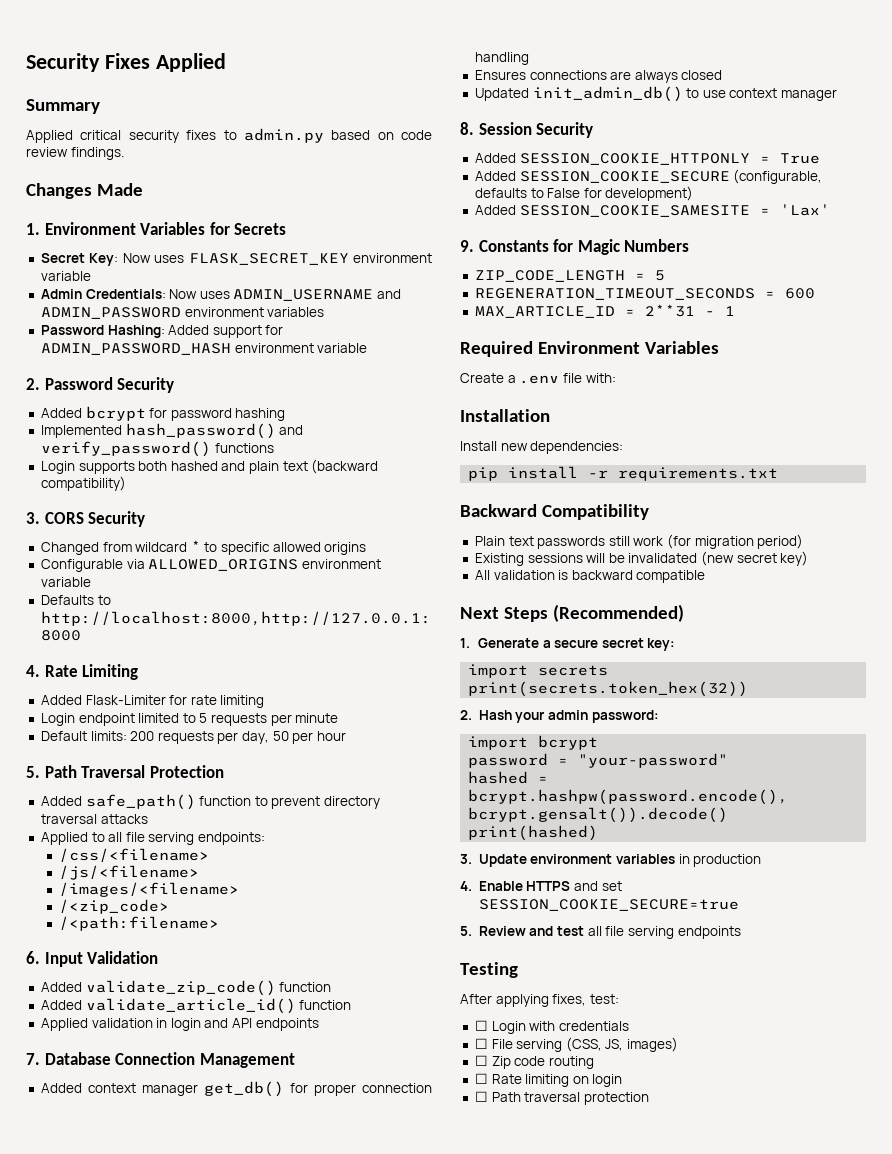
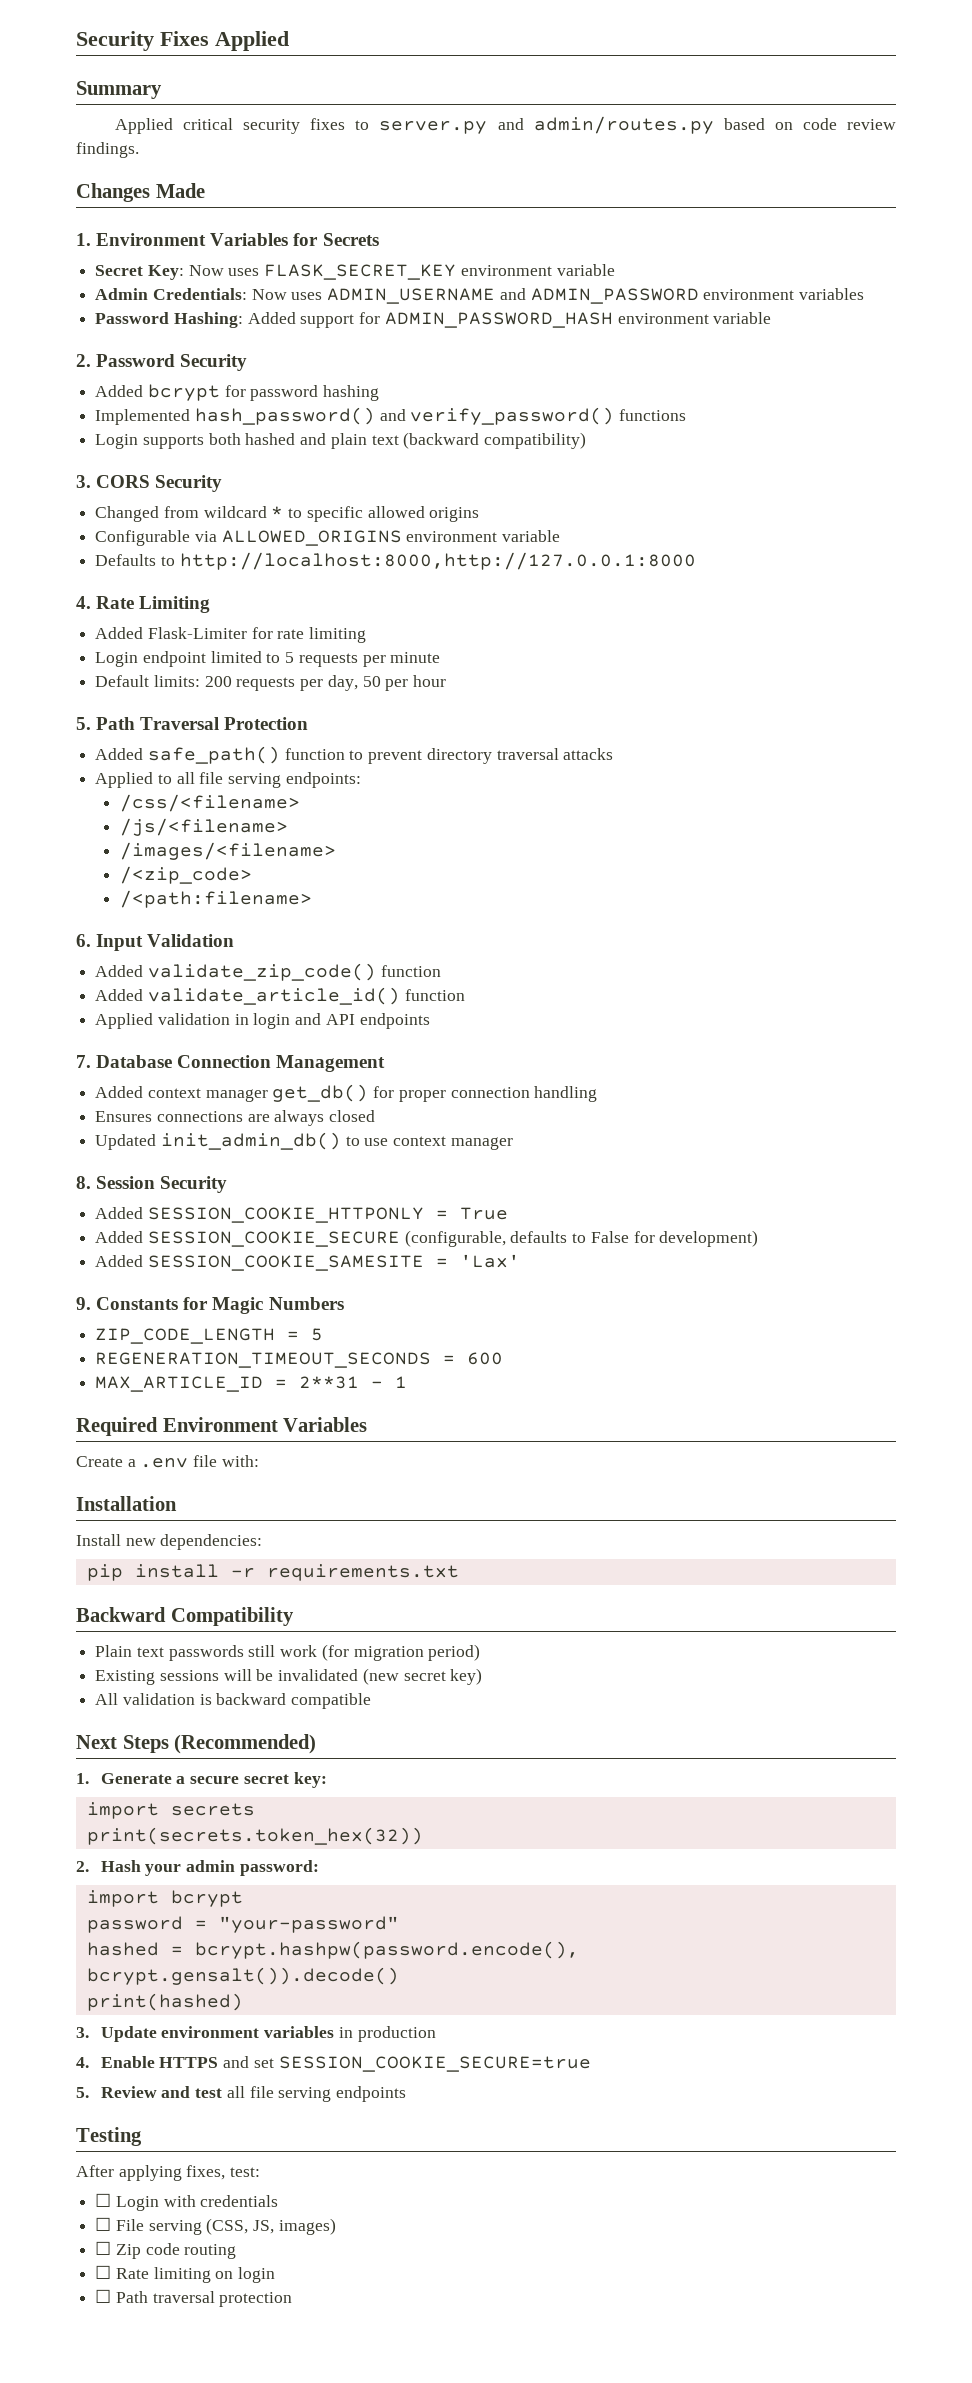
[243,128,324,143] admin.py -> [379,116,714,134] server.py and admin/routes.py

